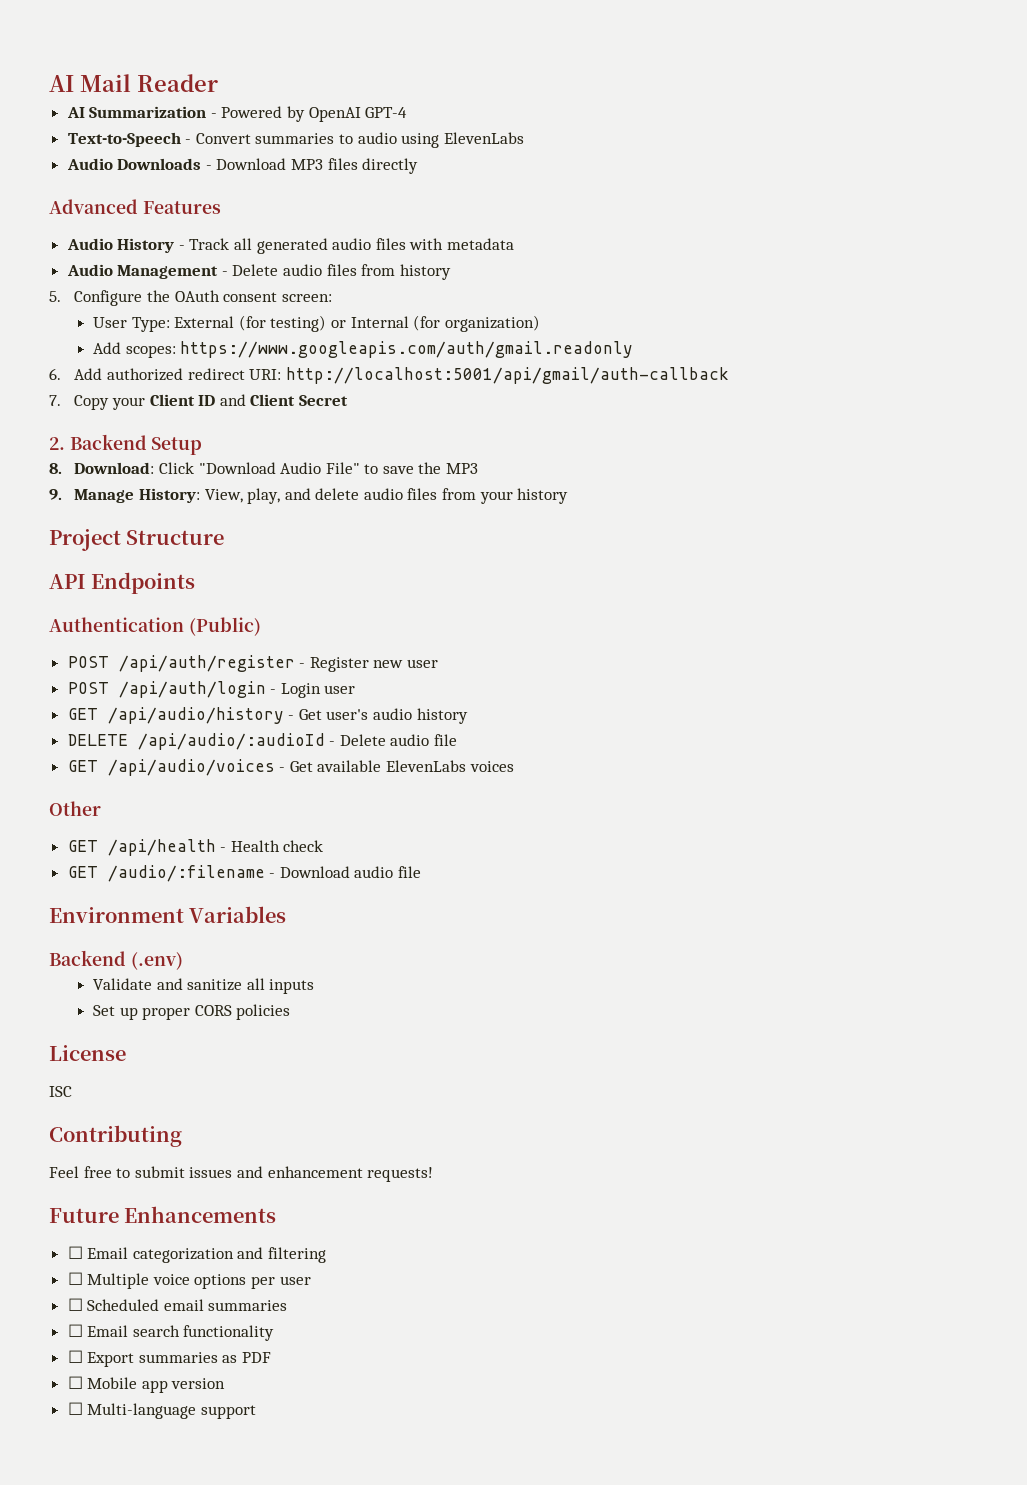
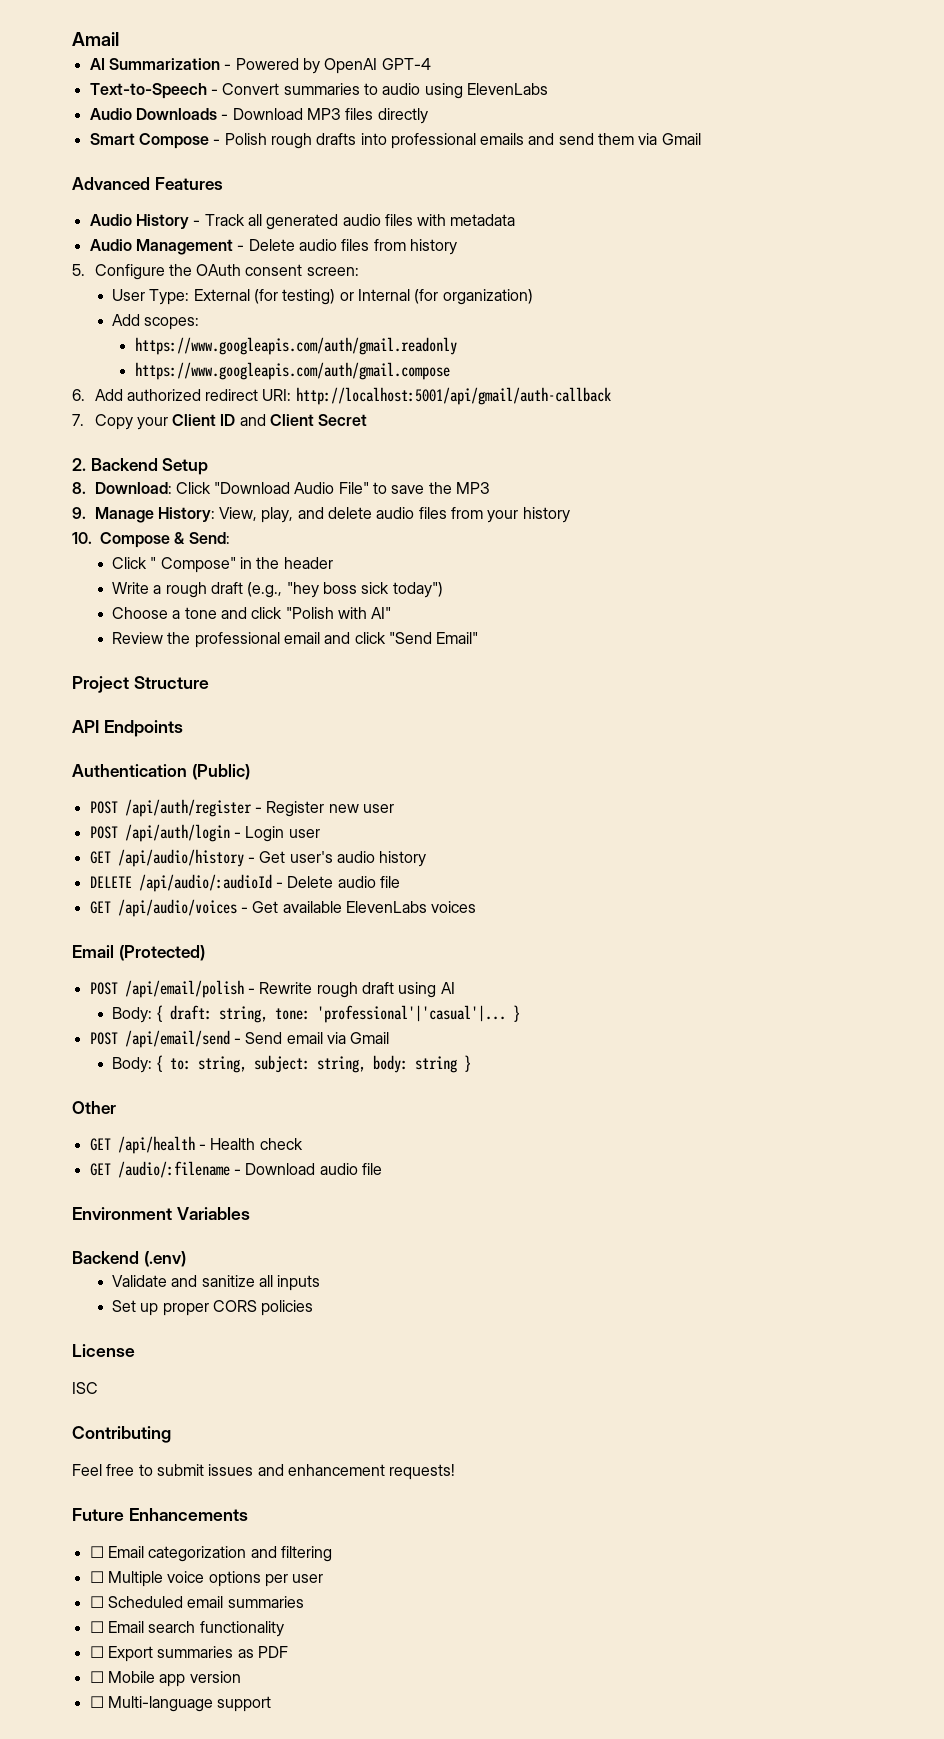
[49,74,218,92] AI Mail Reader -> [72,32,119,46] Amail
(419, 166) none -> [89,133,701,149] // Smart Compose - Polish rough drafts into professional emails and send them via Gmail
(176, 351) none -> (200, 323) //
(634, 349) none -> [134,362,450,380] // https://www.googleapis.com/auth/gmail.compose
(569, 496) none -> [72,532,230,548] [112,557,333,573] [112,582,443,598] [112,607,392,619] [112,632,479,648] // 10. Compose & Send: // Click " Compose" in the header // Write a rough draft (e.g., "hey boss sick today") // Choose a tone and click "Polish with AI" // Review the professional email and click "Send Email"
(514, 766) none -> [72,945,205,961] [89,980,455,998] [112,1005,521,1023] [89,1030,390,1048] [112,1055,472,1073] // Email (Protected) // POST /api/email/polish - Rewrite rough draft using AI // Body: { draft: string, tone: 'professional'|'casual'|... } // POST /api/email/send - Send email via Gmail // Body: { to: string, subject: string, body: string }

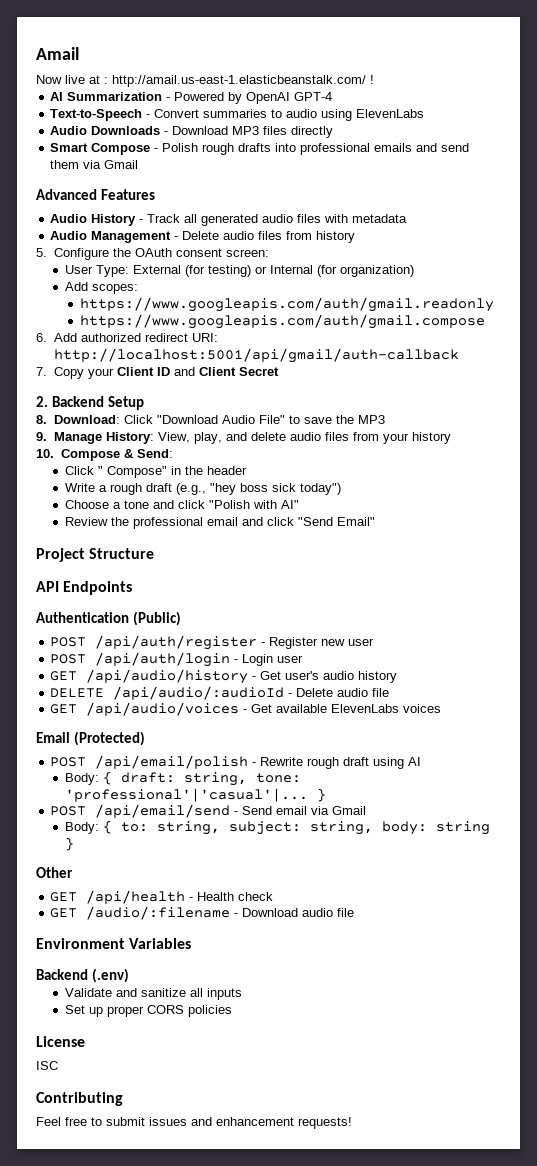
(119, 39) none -> [36,75,374,87] // Now live at : http://amail.us-east-1.elasticbeanstalk.com/ !
[72,1508,248,1521] [89,1546,332,1562] [89,1571,324,1587] [89,1596,304,1608] [89,1621,284,1637] [89,1646,288,1662] [89,1671,241,1687] [89,1696,272,1712] // Future Enhancements // ☐ Email categorization and filtering // ☐ Multiple voice options per user // ☐ Scheduled email summaries // ☐ Email search functionality // ☐ Export summaries as PDF // ☐ Mobile app version // ☐ Multi-language support -> (352, 1123) none

